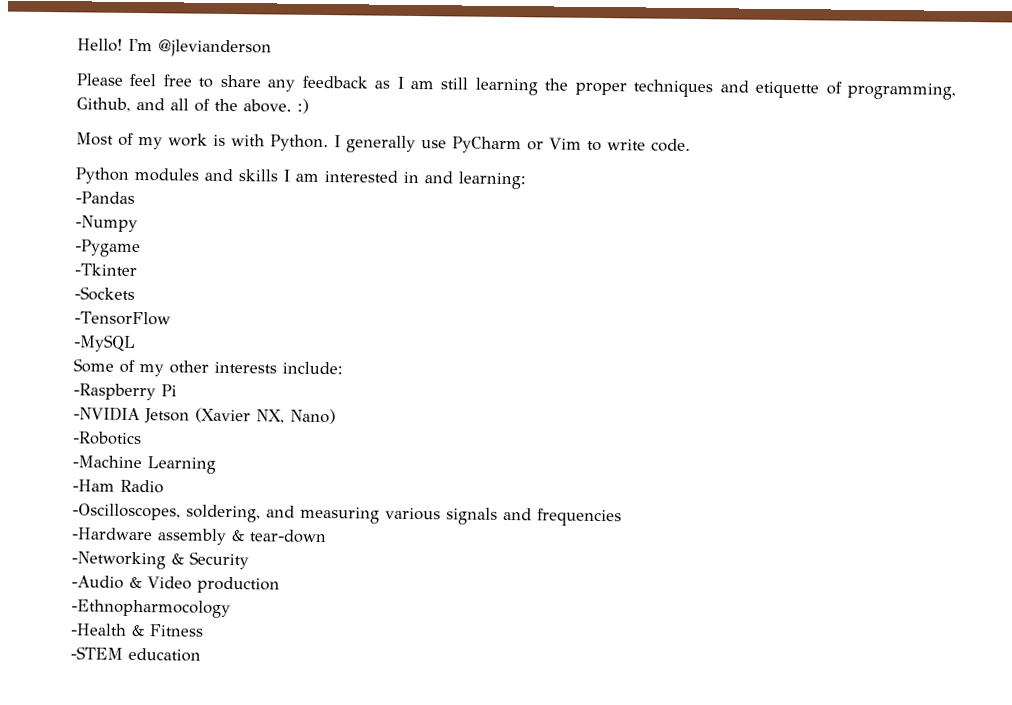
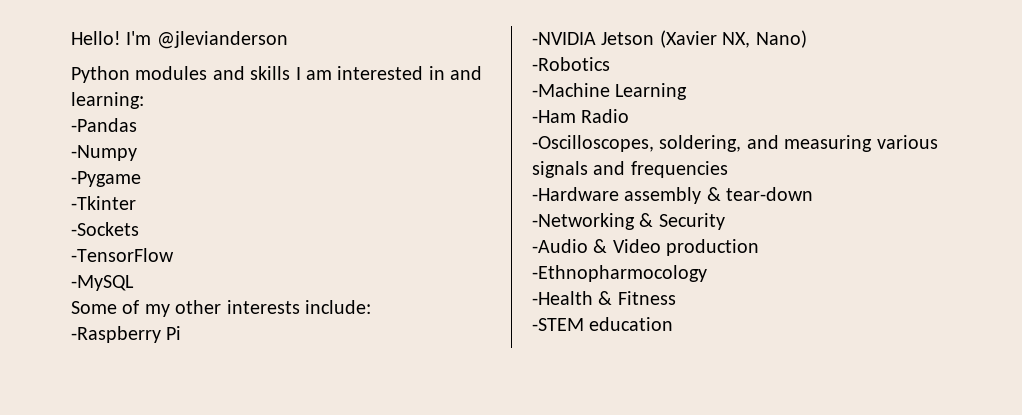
[76,73,957,100] [76,97,309,114] [76,132,691,154] // Please feel free to share any feedback as I am still learning the proper techniques and etiquette of programming, Github, and all of the above. :) // Most of my work is with Python. I generally use PyCharm or Vim to write code. -> (288, 40) none

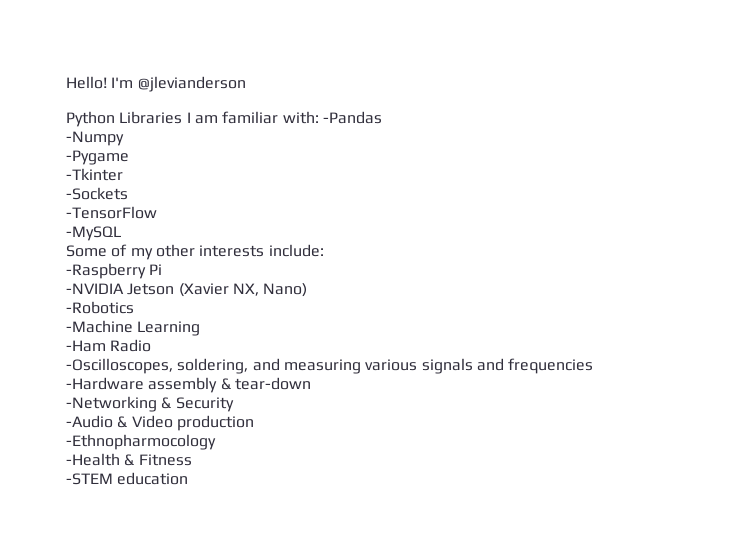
[135,66,483,80] [71,92,144,109] modules and skills I am interested in and learning: // -> [119,111,319,124] Libraries I am familiar with:

